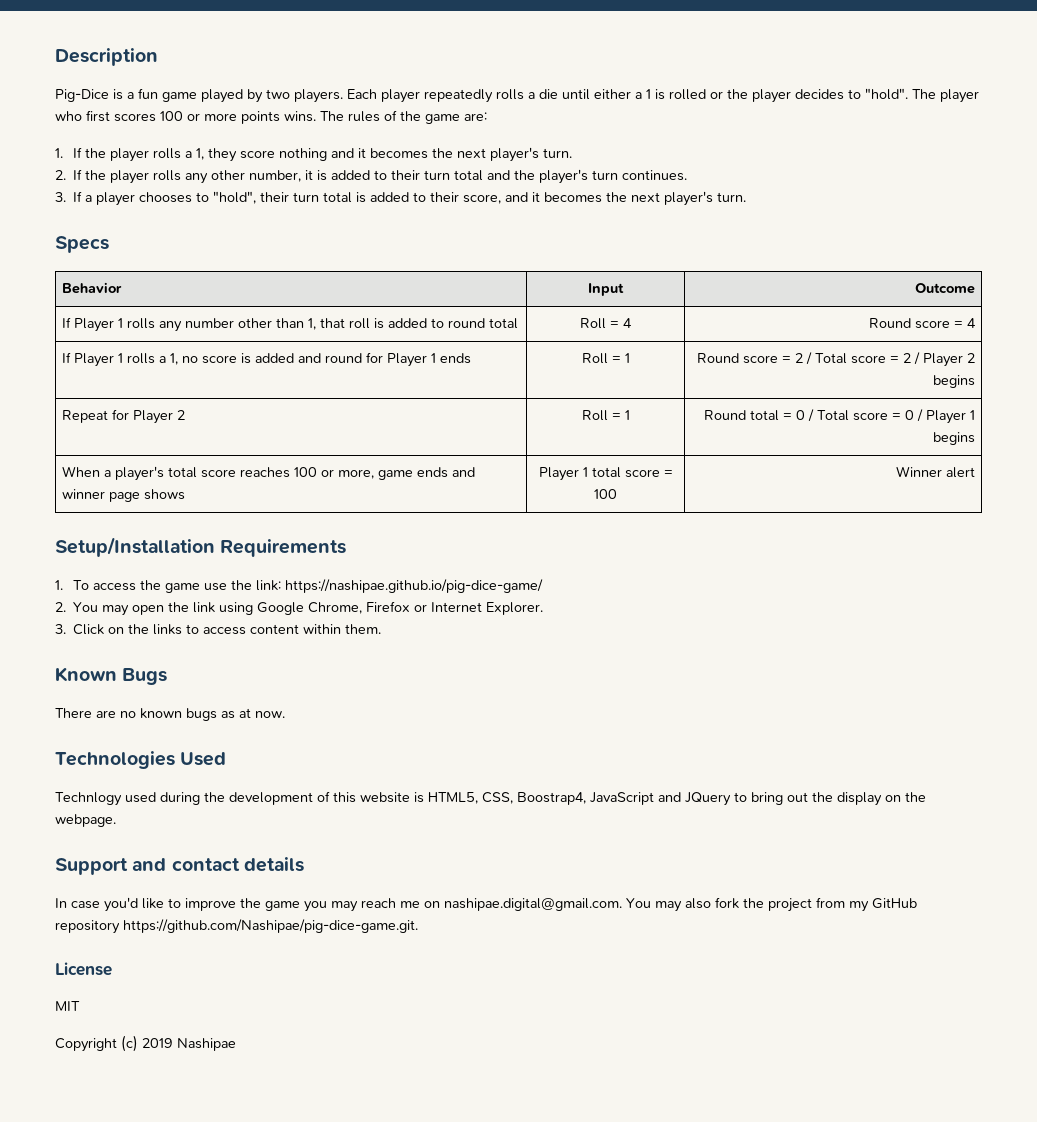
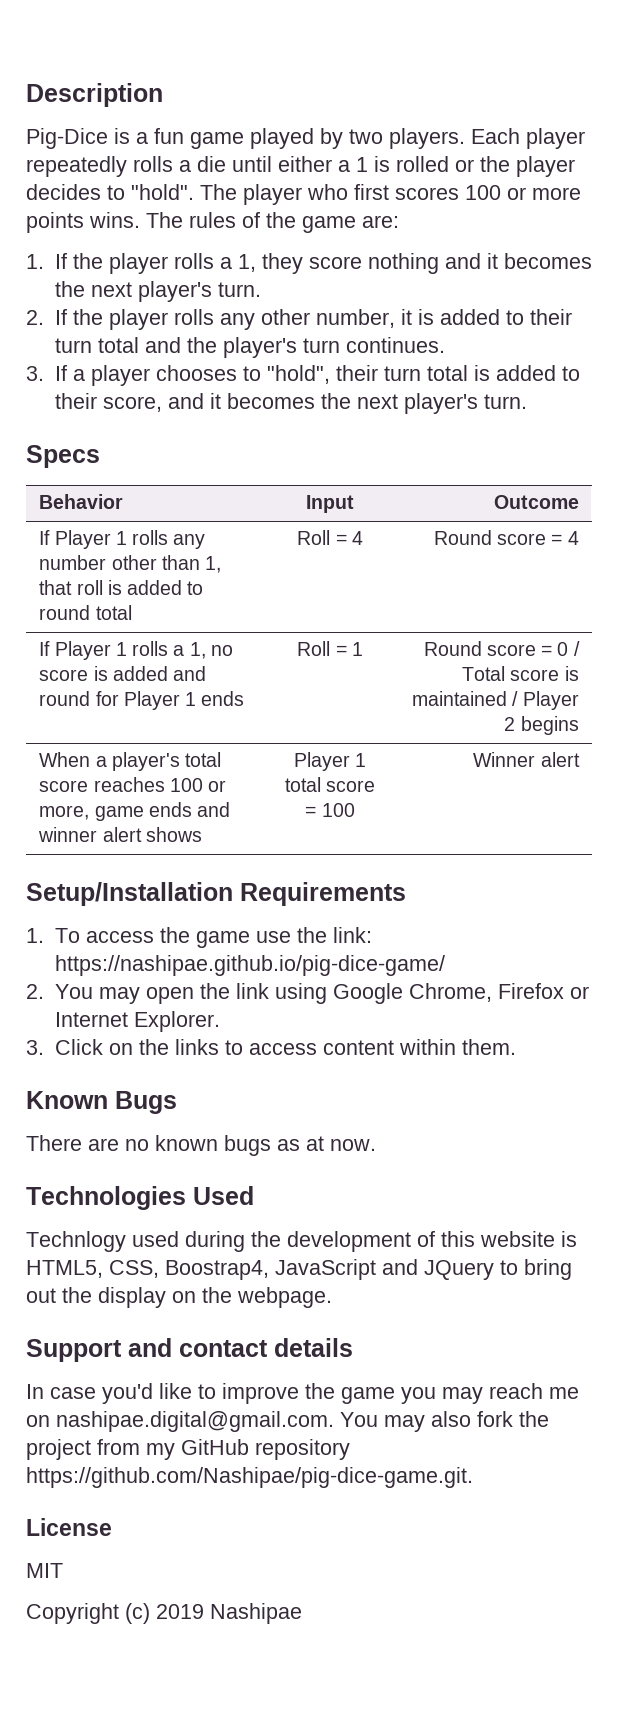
[794,352,975,367] [932,375,975,388] [62,409,186,424] [581,410,630,421] [703,410,792,421] 2 / Total score = 2 / Player 2 begins // Repeat for Player 2 | Roll = 1 | Round total = -> (553, 650) none
[891,409,975,424] = 0 / Player 1 -> [564,666,579,681] [412,691,579,710] [504,717,516,731] is maintained / Player 2
[109,492,141,502] page -> [102,827,142,842] alert

